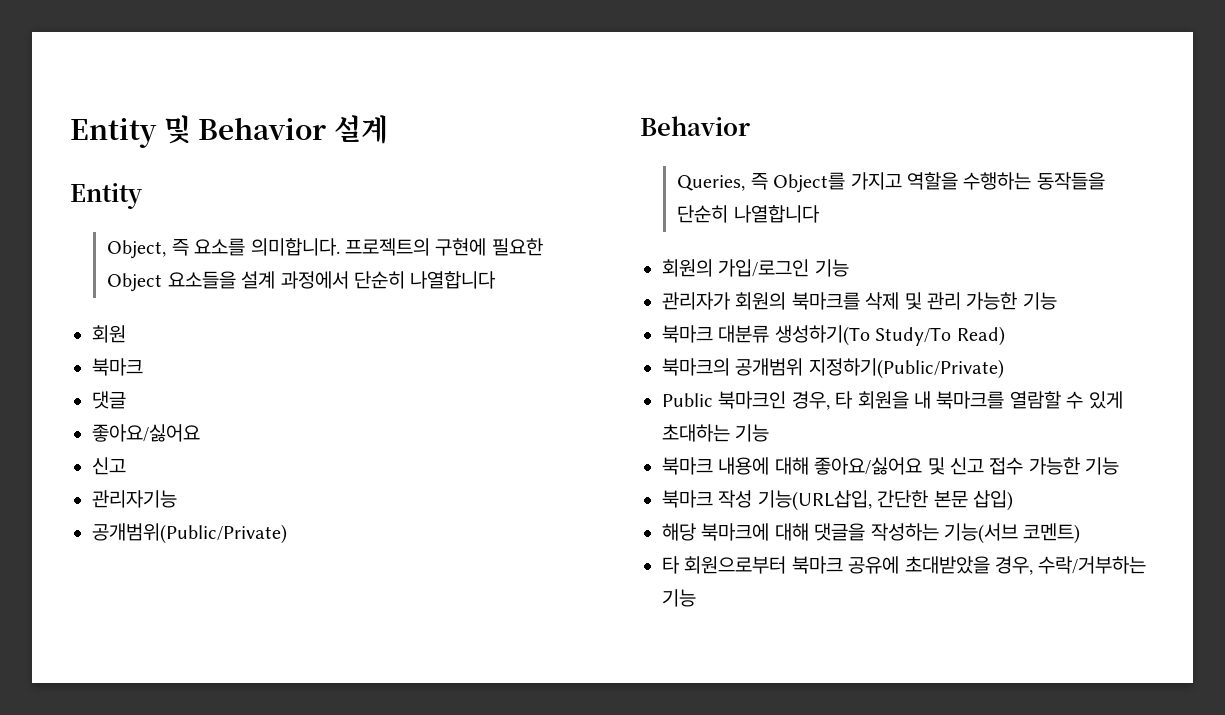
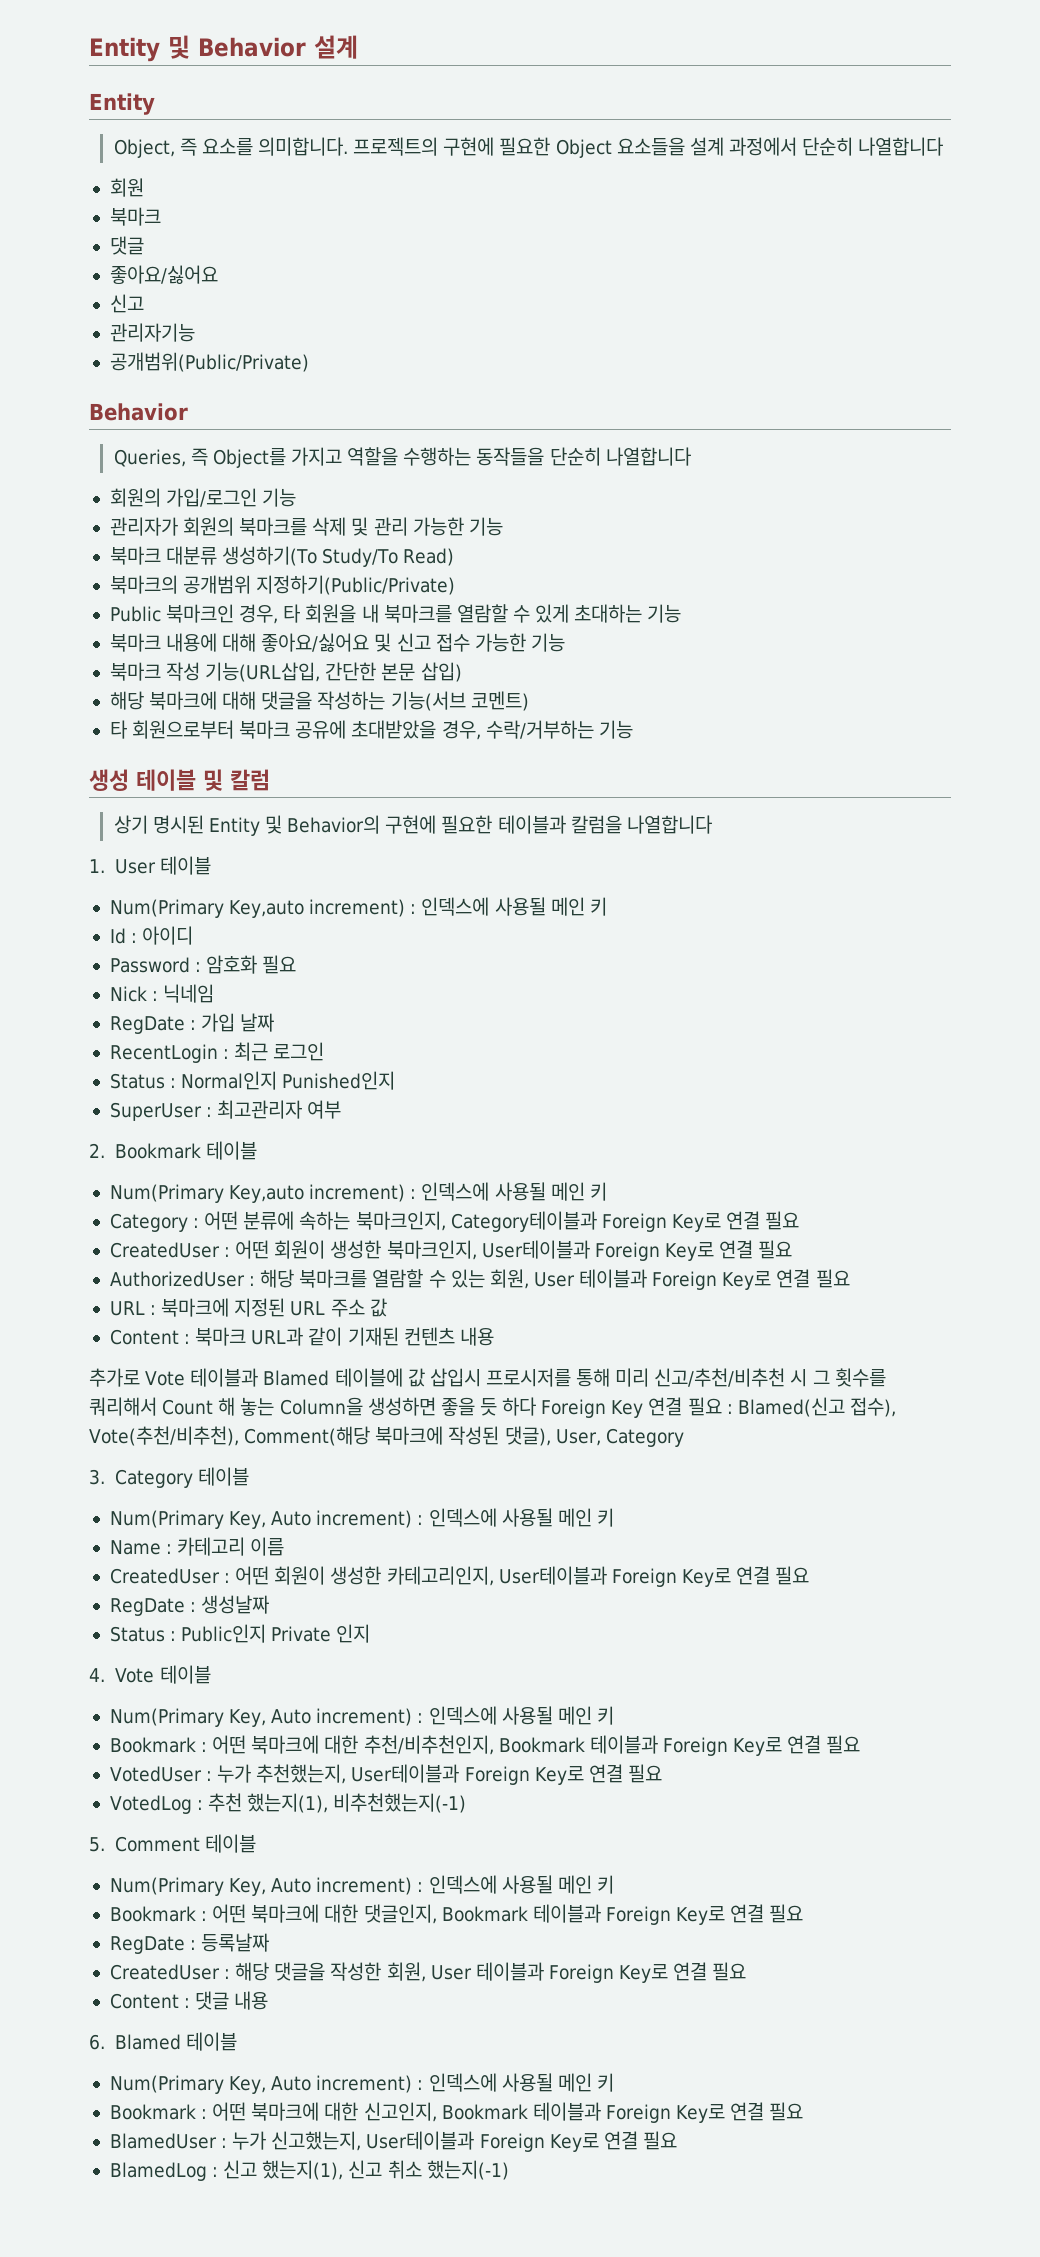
(696, 598) none -> [89,769,270,791] [113,815,712,836] [89,856,211,875] [109,897,607,918] [109,926,194,945] [109,955,297,974] [109,984,215,1003] [109,1013,275,1034] [109,1042,325,1063] [109,1071,396,1090] [109,1100,342,1121] [89,1141,257,1160] [109,1182,607,1203] [109,1211,800,1232] [109,1240,793,1261] [109,1269,850,1290] [109,1298,387,1317] [109,1327,494,1346] [89,1368,886,1387] [89,1397,896,1418] [89,1426,684,1447] [89,1467,249,1488] [109,1508,614,1529] [109,1537,285,1556] [109,1566,810,1587] [109,1595,270,1616] [109,1624,371,1643] [89,1665,211,1684] [109,1706,614,1727] [109,1735,861,1756] [109,1764,662,1785] [109,1793,467,1814] [89,1834,256,1853] [109,1875,614,1896] [109,1904,804,1925] [109,1933,270,1954] [109,1962,747,1983] [109,1991,269,2010] [89,2032,237,2051] [109,2073,614,2094] [109,2102,804,2123] [109,2131,677,2152] [109,2160,509,2181] // 생성 테이블 및 칼럼 // 상기 명시된 Entity 및 Behavior의 구현에 필요한 테이블과 칼럼을 나열합니다 // 1. User 테이블 // Num(Primary Key,auto increment) : 인덱스에 사용될 메인 키 // Id : 아이디 // Password : 암호화 필요 // Nick : 닉네임 // RegDate : 가입 날짜 // RecentLogin : 최근 로그인 // Status : Normal인지 Punished인지 // SuperUser : 최고관리자 여부 // 2. Bookmark 테이블 // Num(Primary Key,auto increment) : 인덱스에 사용될 메인 키 // Category : 어떤 분류에 속하는 북마크인지, Category테이블과 Foreign Key로 연결 필요 // CreatedUser : 어떤 회원이 생성한 북마크인지, User테이블과 Foreign Key로 연결 필요 // AuthorizedUser : 해당 북마크를 열람할 수 있는 회원, User 테이블과 Foreign Key로 연결 필요 // URL : 북마크에 지정된 URL 주소 값 // Content : 북마크 URL과 같이 기재된 컨텐츠 내용 // 추가로 Vote 테이블과 Blamed 테이블에 값 삽입시 프로시저를 통해 미리 신고/추천/비추천 시 그 횟수를 쿼리해서 Count 해 놓는 Column을 생성하면 좋을 듯 하다 Foreign Key 연결 필요 : Blamed(신고 접수), Vote(추천/비추천), Comment(해당 북마크에 작성된 댓글), User, Category // 3. Category 테이블 // Num(Primary Key, Auto increment) : 인덱스에 사용될 메인 키 // Name : 카테고리 이름 // CreatedUser : 어떤 회원이 생성한 카테고리인지, User테이블과 Foreign Key로 연결 필요 // RegDate : 생성날짜 // Status : Public인지 Private 인지 // 4. Vote 테이블 // Num(Primary Key, Auto increment) : 인덱스에 사용될 메인 키 // Bookmark : 어떤 북마크에 대한 추천/비추천인지, Bookmark 테이블과 Foreign Key로 연결 필요 // VotedUser : 누가 추천했는지, User테이블과 Foreign Key로 연결 필요 // VotedLog : 추천 했는지(1), 비추천했는지(-1) // 5. Comment 테이블 // Num(Primary Key, Auto increment) : 인덱스에 사용될 메인 키 // Bookmark : 어떤 북마크에 대한 댓글인지, Bookmark 테이블과 Foreign Key로 연결 필요 // RegDate : 등록날짜 // CreatedUser : 해당 댓글을 작성한 회원, User 테이블과 Foreign Key로 연결 필요 // Content : 댓글 내용 // 6. Blamed 테이블 // Num(Primary Key, Auto increment) : 인덱스에 사용될 메인 키 // Bookmark : 어떤 북마크에 대한 신고인지, Bookmark 테이블과 Foreign Key로 연결 필요 // BlamedUser : 누가 신고했는지, User테이블과 Foreign Key로 연결 필요 // BlamedLog : 신고 했는지(1), 신고 취소 했는지(-1)

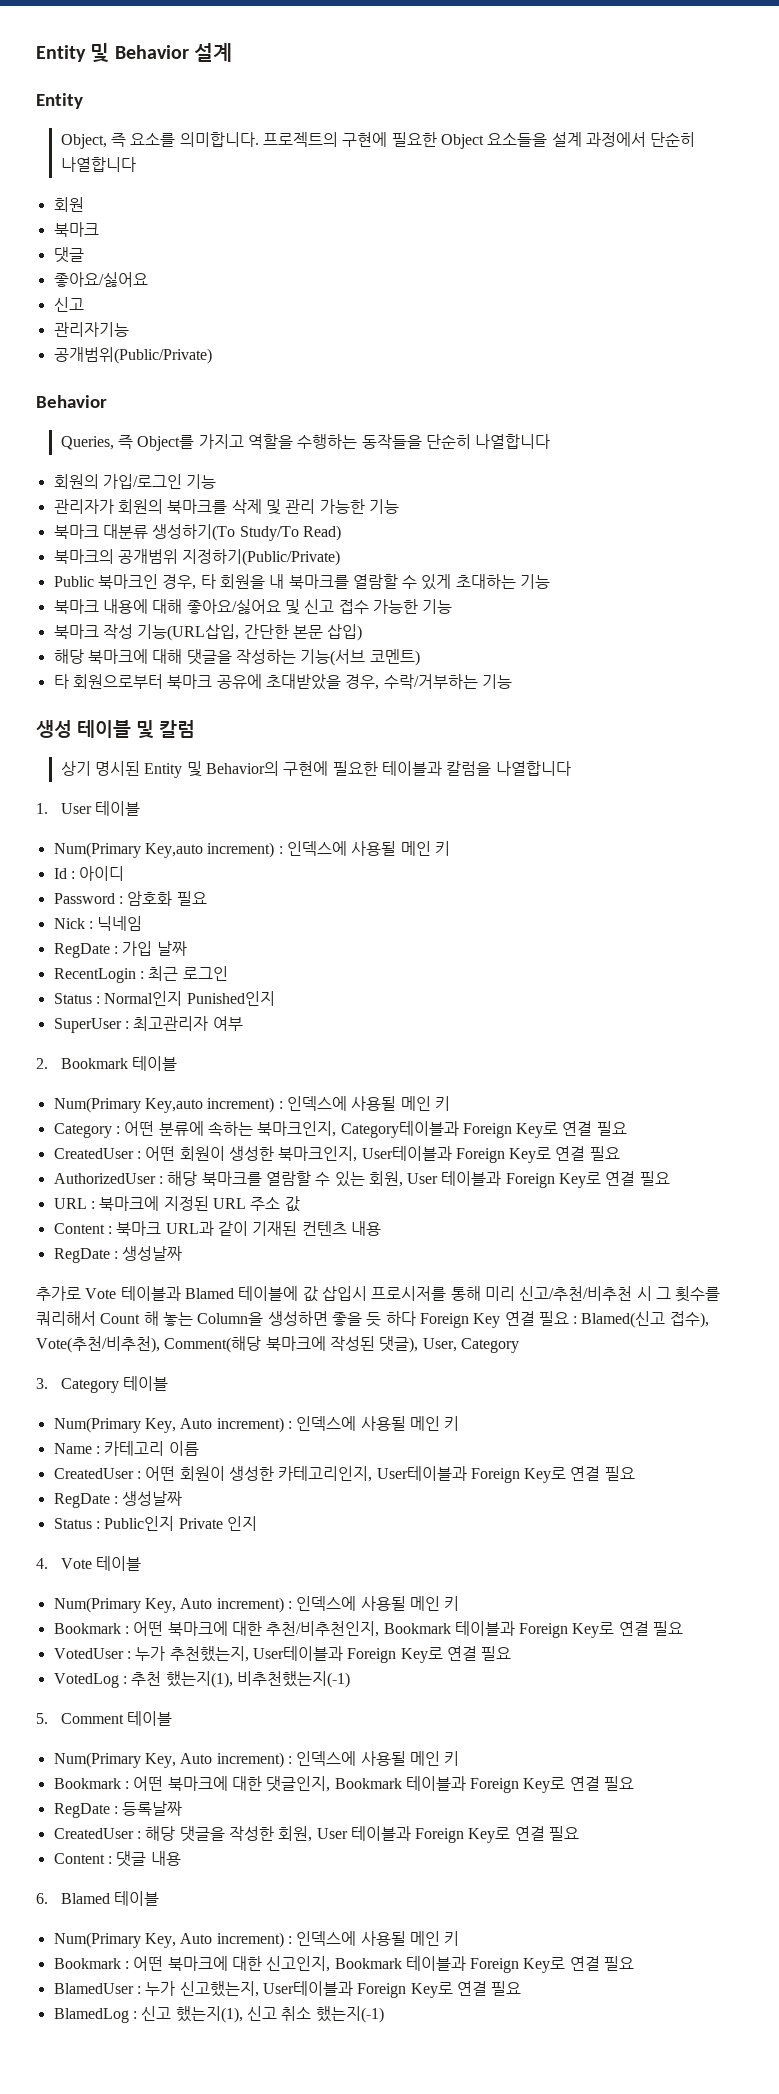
(494, 1336) none -> [53,1246,183,1263] // RegDate : 생성날짜

